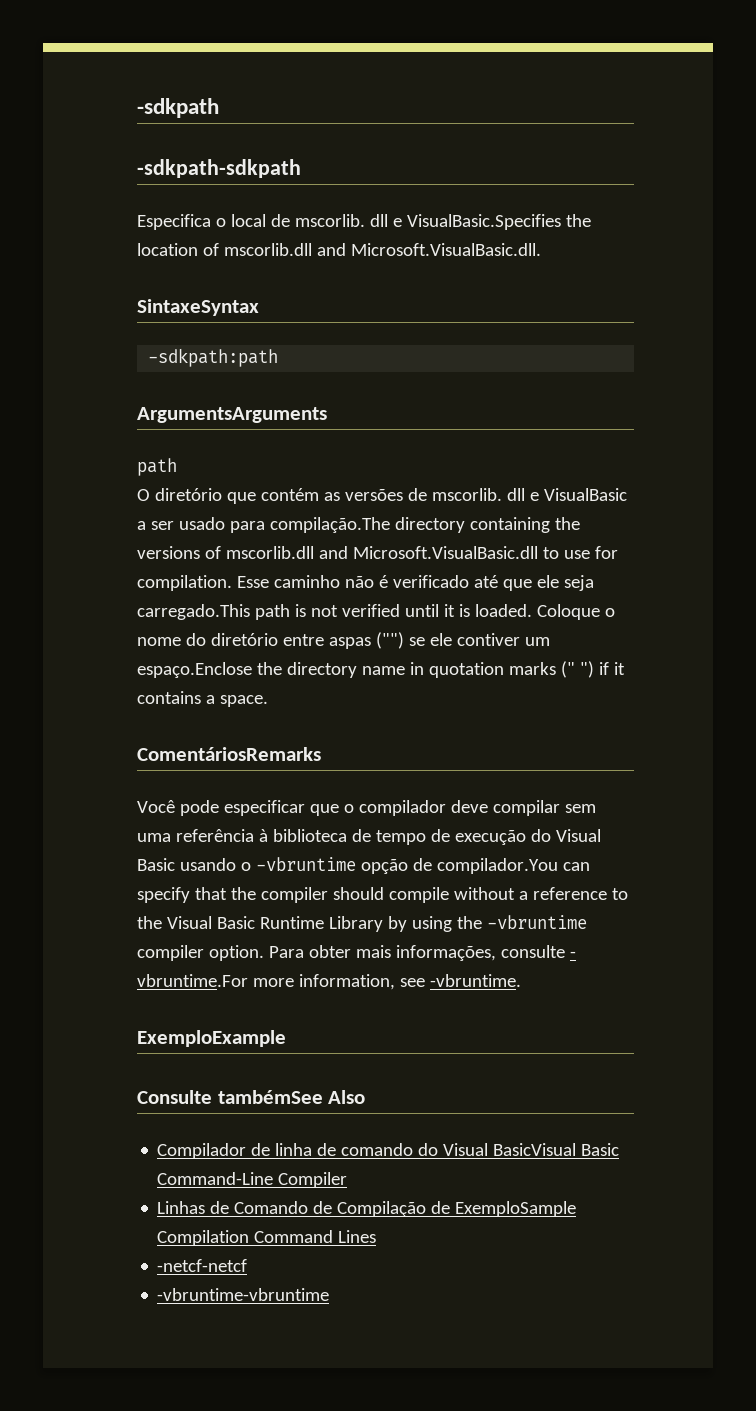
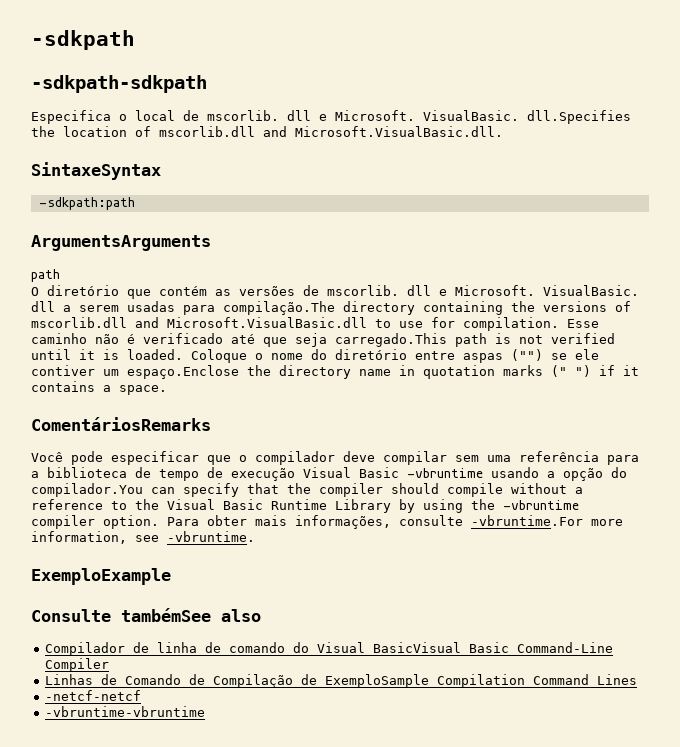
[406,214,561,230] VisualBasic.Specifies -> [335,110,631,124] Microsoft. VisualBasic. dll.Specifies
[543,488,627,501] [137,517,225,530] VisualBasic a ser usado -> [455,285,639,296] [31,301,175,312] Microsoft. VisualBasic. dll a serem usadas
[536,575,559,588] ele -> (287, 342) none
[258,829,268,842] à -> [607,455,639,465] [31,471,39,478] para a
[530,829,601,842] [137,857,432,874] do Visual Basic usando o -vbruntime opção de -> [303,467,627,481] Visual Basic -vbruntime usando a opção do
[569,951,576,958] [137,974,248,987] - vbruntime.For -> [471,515,583,526] -vbruntime.For
[328,1090,366,1104] Also -> [221,609,261,622] also

